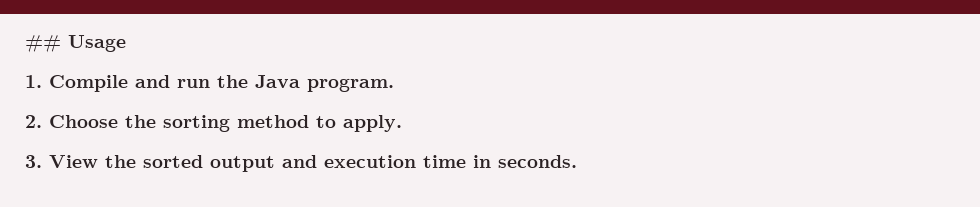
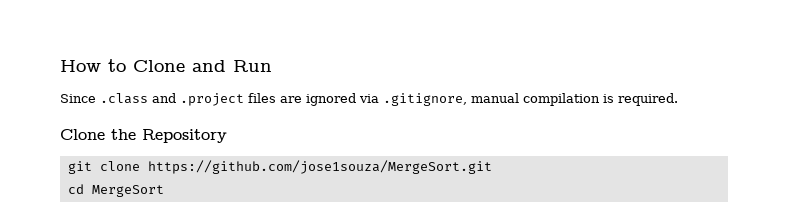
[25,35,126,53] [25,75,394,92] [25,115,402,132] [25,155,577,172] ## Usage // 1. Compile and run the Java program. // 2. Choose the sorting method to apply. // 3. View the sorted output and execution time in seconds. -> [60,59,272,72] [60,93,678,106] [60,129,227,143] [67,160,492,174] [67,184,164,197] How to Clone and Run // Since .class and .project files are ignored via .gitignore, manual compilation is required. // Clone the Repository // git clone https://github.com/jose1souza/MergeSort.git // cd MergeSort

